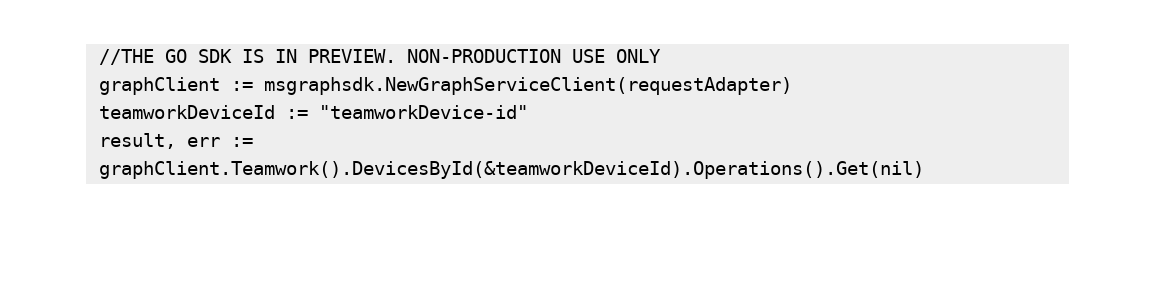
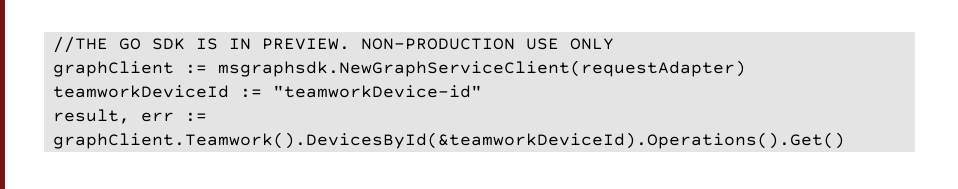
[98,161,924,179] graphClient.Teamwork().DevicesById(&teamworkDeviceId).Operations().Get(nil) -> [53,132,846,149] graphClient.Teamwork().DevicesById(&teamworkDeviceId).Operations().Get()

